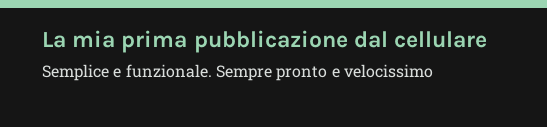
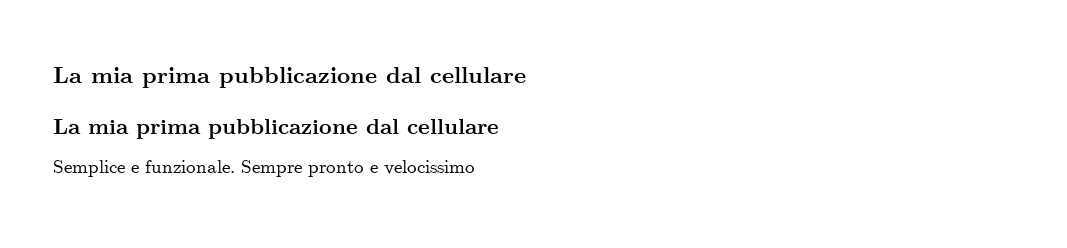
[42,30,488,53] La mia prima pubblicazione dal cellulare -> [53,67,526,88] [53,119,499,139] La mia prima pubblicazione dal cellulare // La mia prima pubblicazione dal cellulare

